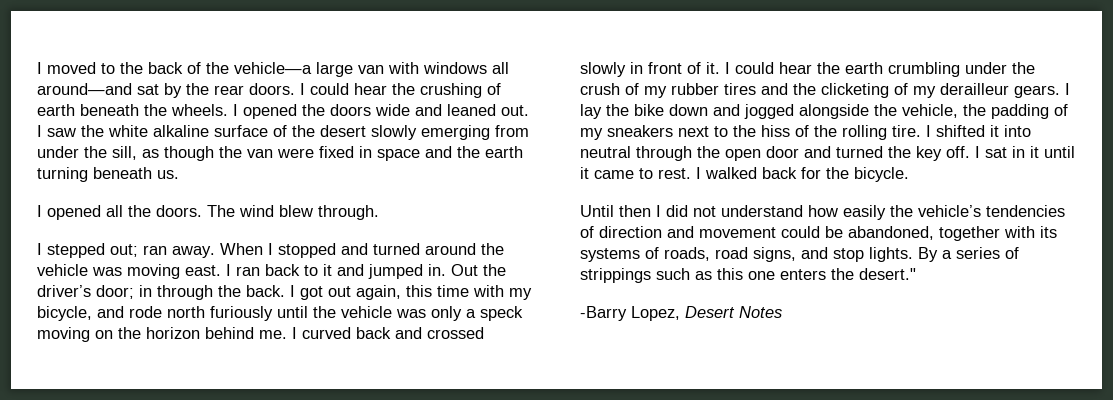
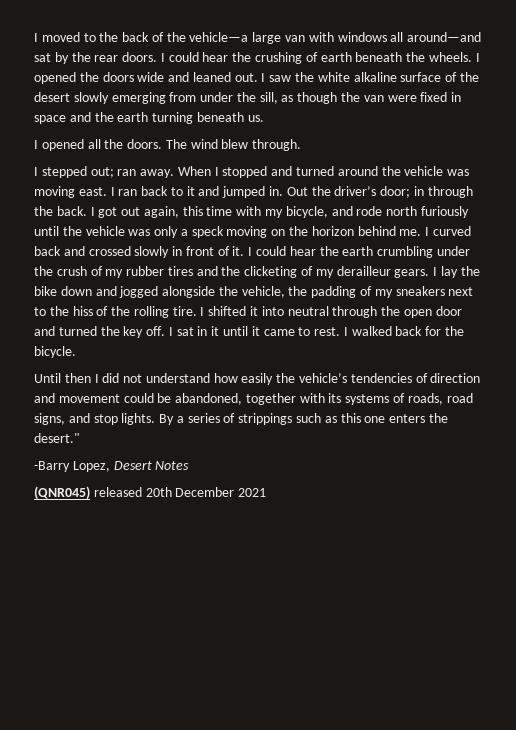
(782, 312) none -> [34,486,267,500] // (QNR045) released 20th December 2021

